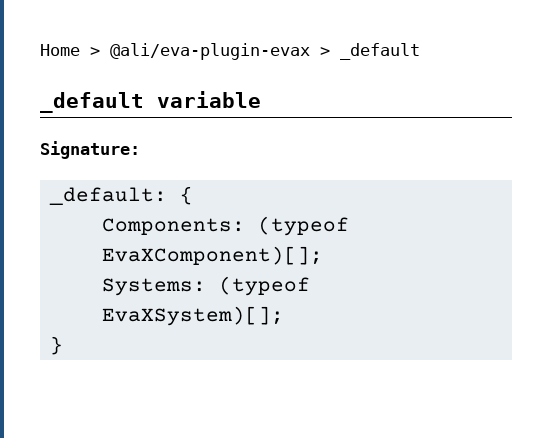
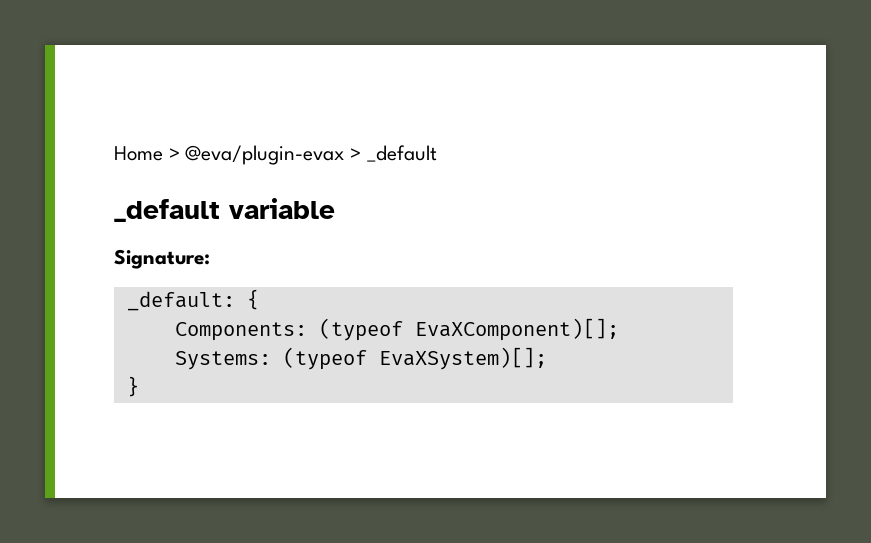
[110,43,310,60] @ali/eva-plugin-evax -> [185,145,345,165] @eva/plugin-evax

